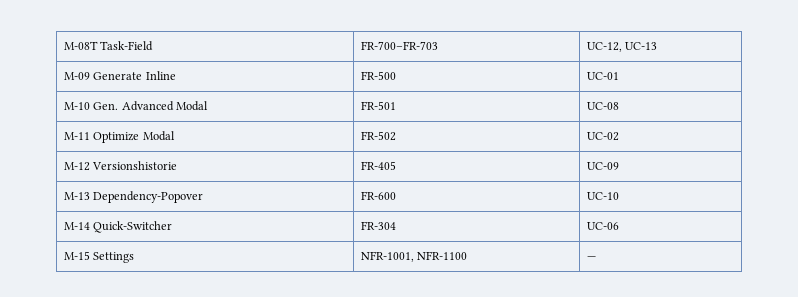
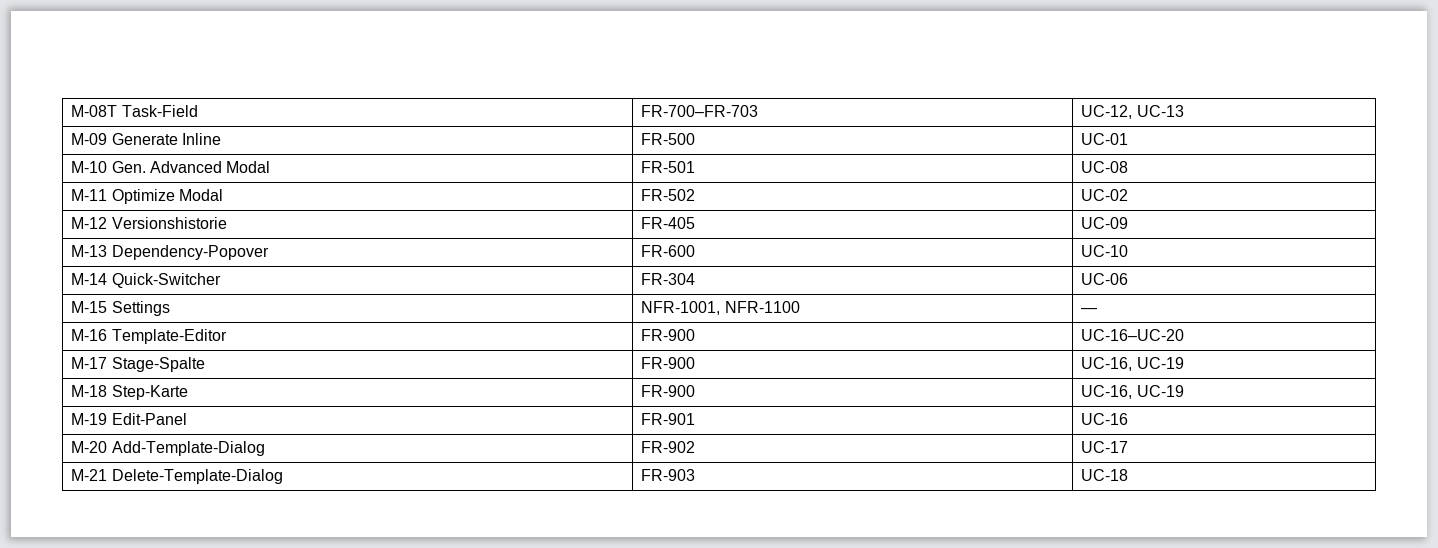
(597, 258) none -> [71,329,227,344] [641,329,696,341] [1081,329,1185,341] [71,357,205,372] [641,357,696,369] [1081,357,1184,371] [71,385,188,400] [641,385,696,397] [1081,385,1184,399] [71,413,187,425] [641,413,696,425] [1081,413,1129,425] [71,441,265,456] [641,441,696,453] [1081,441,1129,453] [71,469,283,484] [641,469,696,481] [1081,469,1129,481] // M-16 Template-Editor | FR-900 | UC-16–UC-20 // M-17 Stage-Spalte | FR-900 | UC-16, UC-19 // M-18 Step-Karte | FR-900 | UC-16, UC-19 // M-19 Edit-Panel | FR-901 | UC-16 // M-20 Add-Template-Dialog | FR-902 | UC-17 // M-21 Delete-Template-Dialog | FR-903 | UC-18

